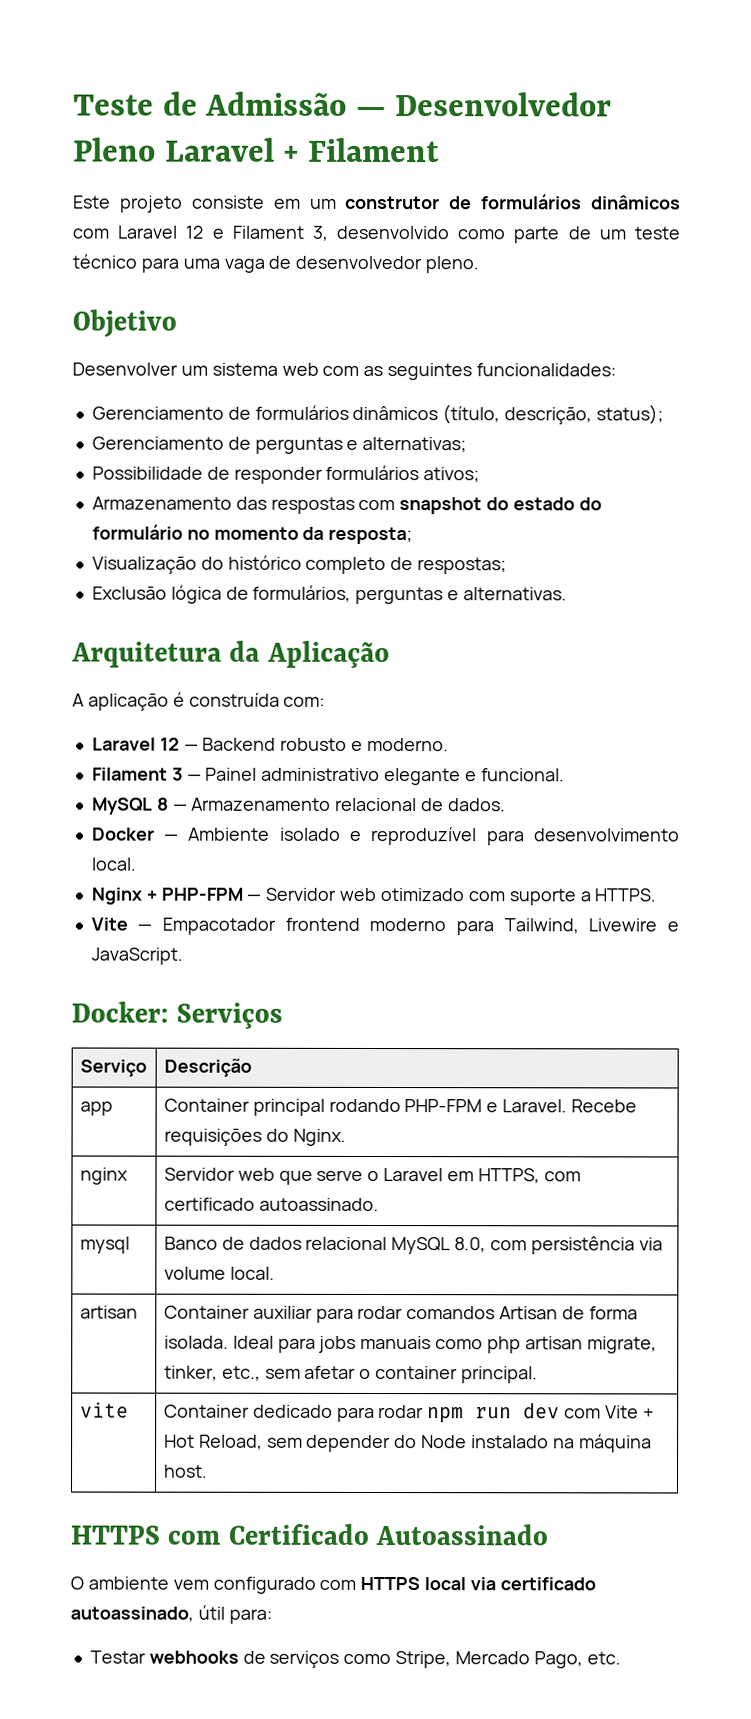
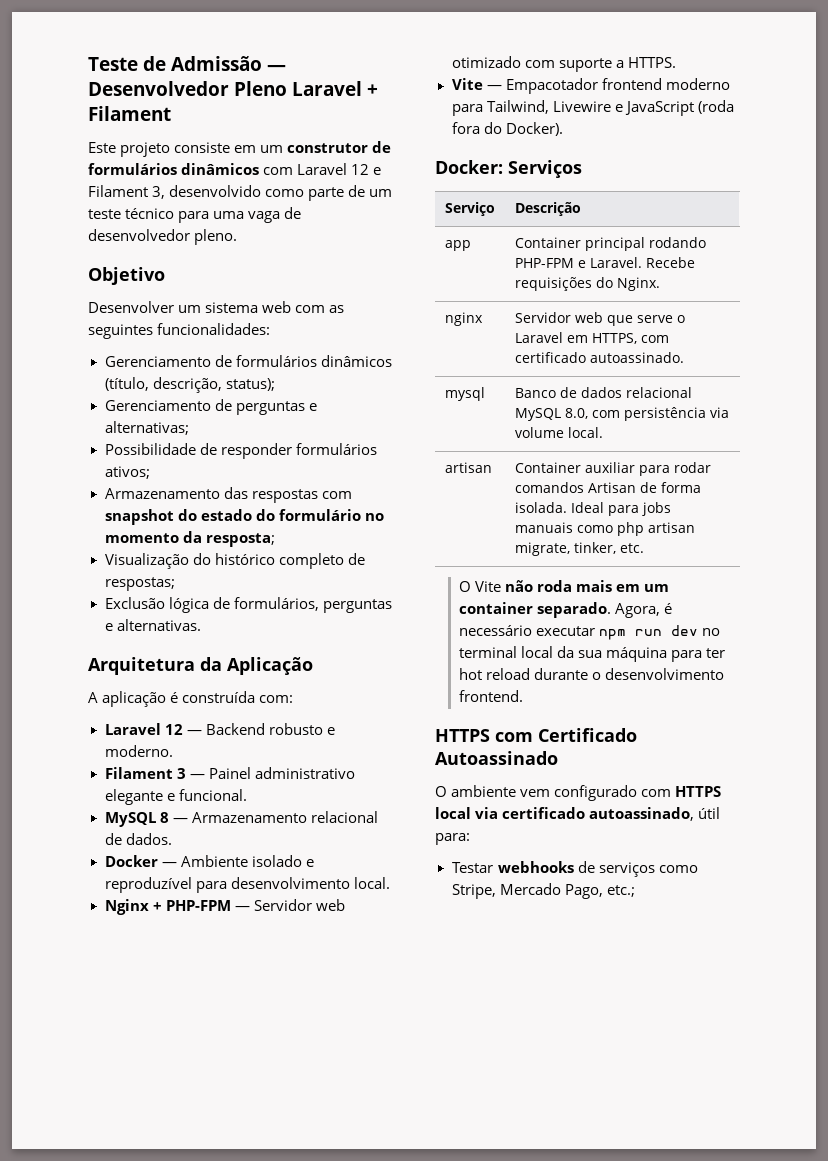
[90,947,183,965] JavaScript. -> [624,100,734,116] [451,122,563,136] JavaScript (roda fora do Docker).
[221,1365,539,1384] [79,1402,129,1418] [163,1402,654,1424] [163,1433,652,1453] [163,1464,208,1478] etc., sem afetar o container principal. // vite | Container dedicado para rodar npm run dev com Vite + Hot Reload, sem depender do Node instalado na máquina host. -> [619,543,644,553] [458,580,670,592] [458,602,673,618] [458,625,721,640] [458,646,726,662] [458,668,725,680] [458,690,523,702] etc. // O Vite não roda mais em um container separado. Agora, é necessário executar npm run dev no terminal local da sua máquina para ter hot reload durante o desenvolvimento frontend.
[586,1651,621,1665] etc. -> [606,885,635,897] etc.;

